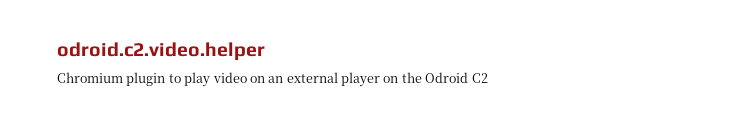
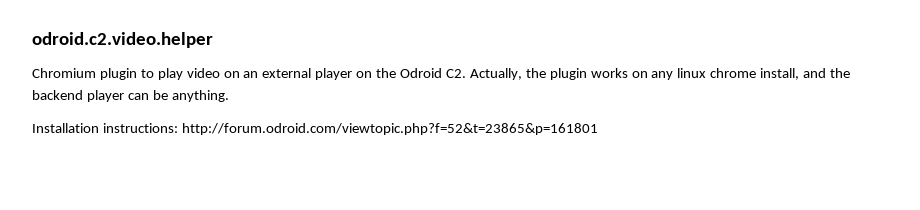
[471,73,488,83] C2 -> [445,68,851,80] [32,90,229,102] [32,123,598,135] C2. Actually, the plugin works on any linux chrome install, and the backend player can be anything. // Installation instructions: http://forum.odroid.com/viewtopic.php?f=52&t=23865&p=161801

